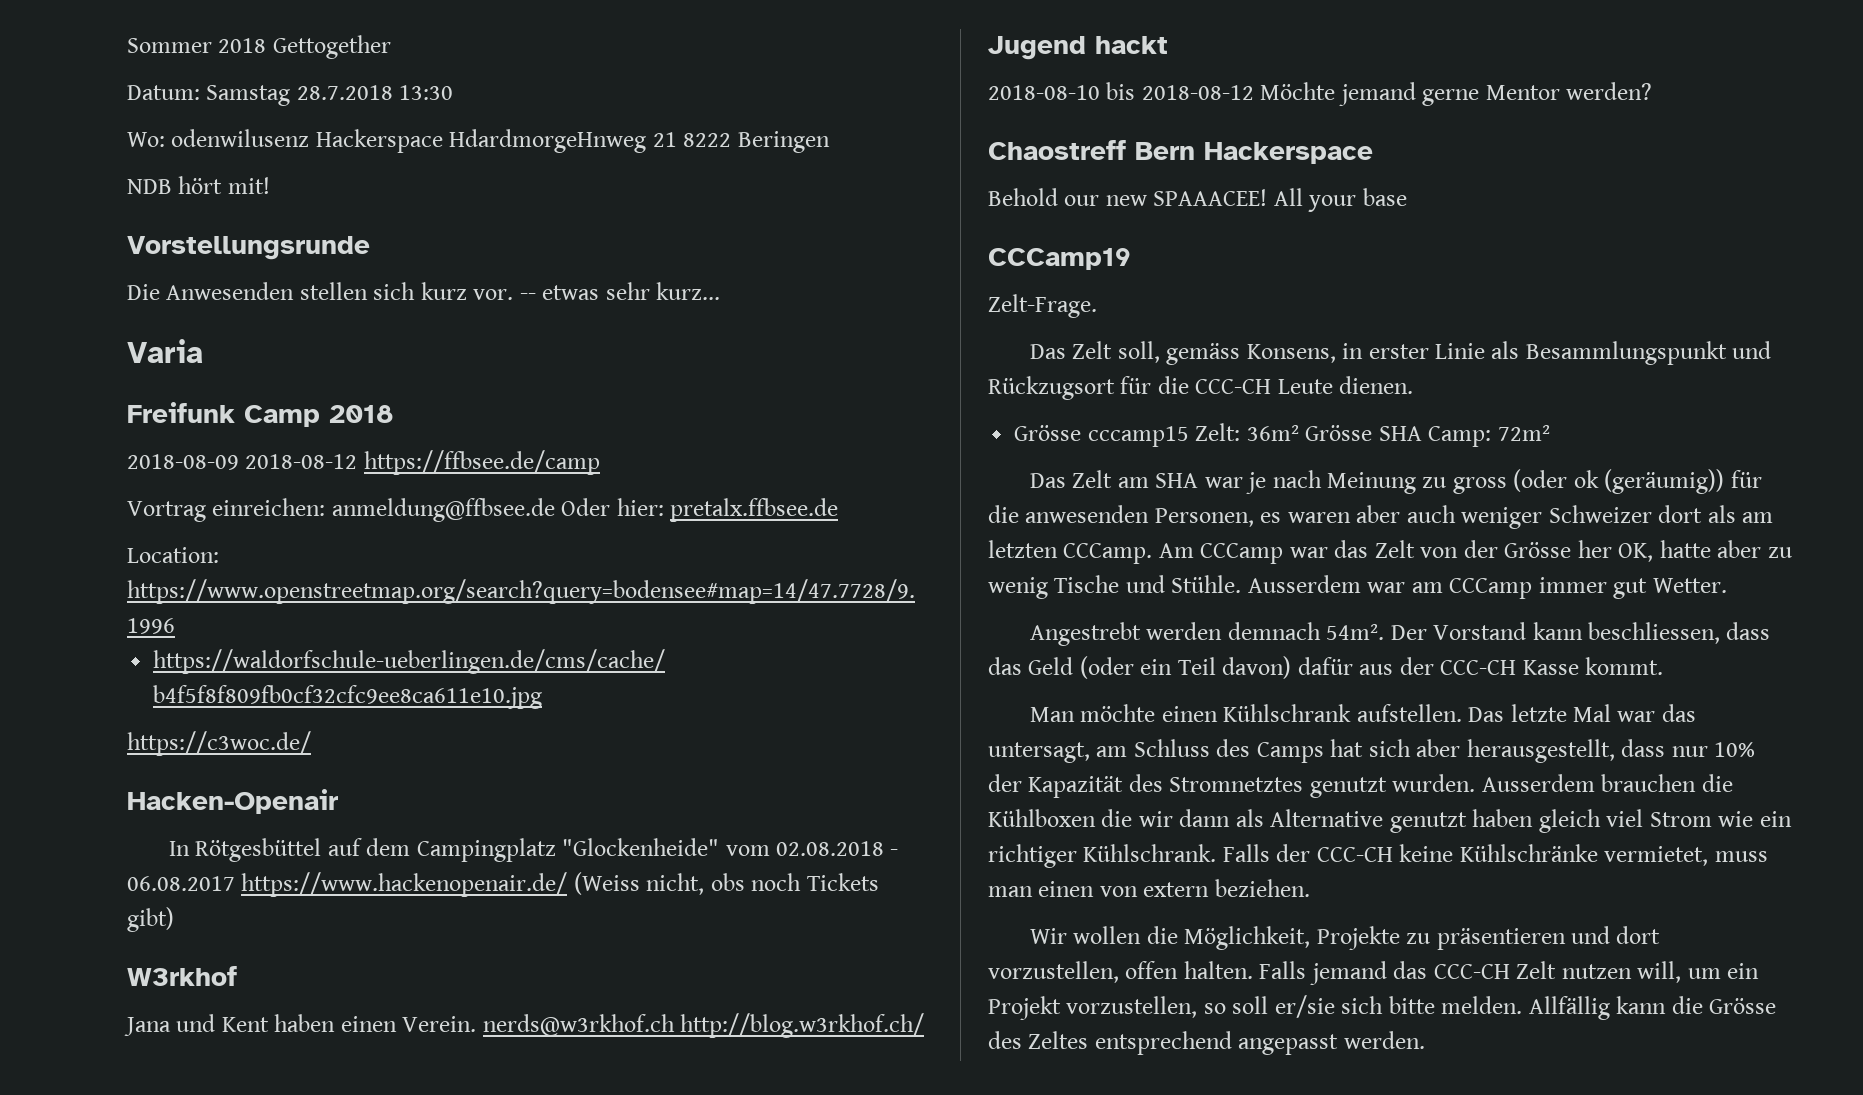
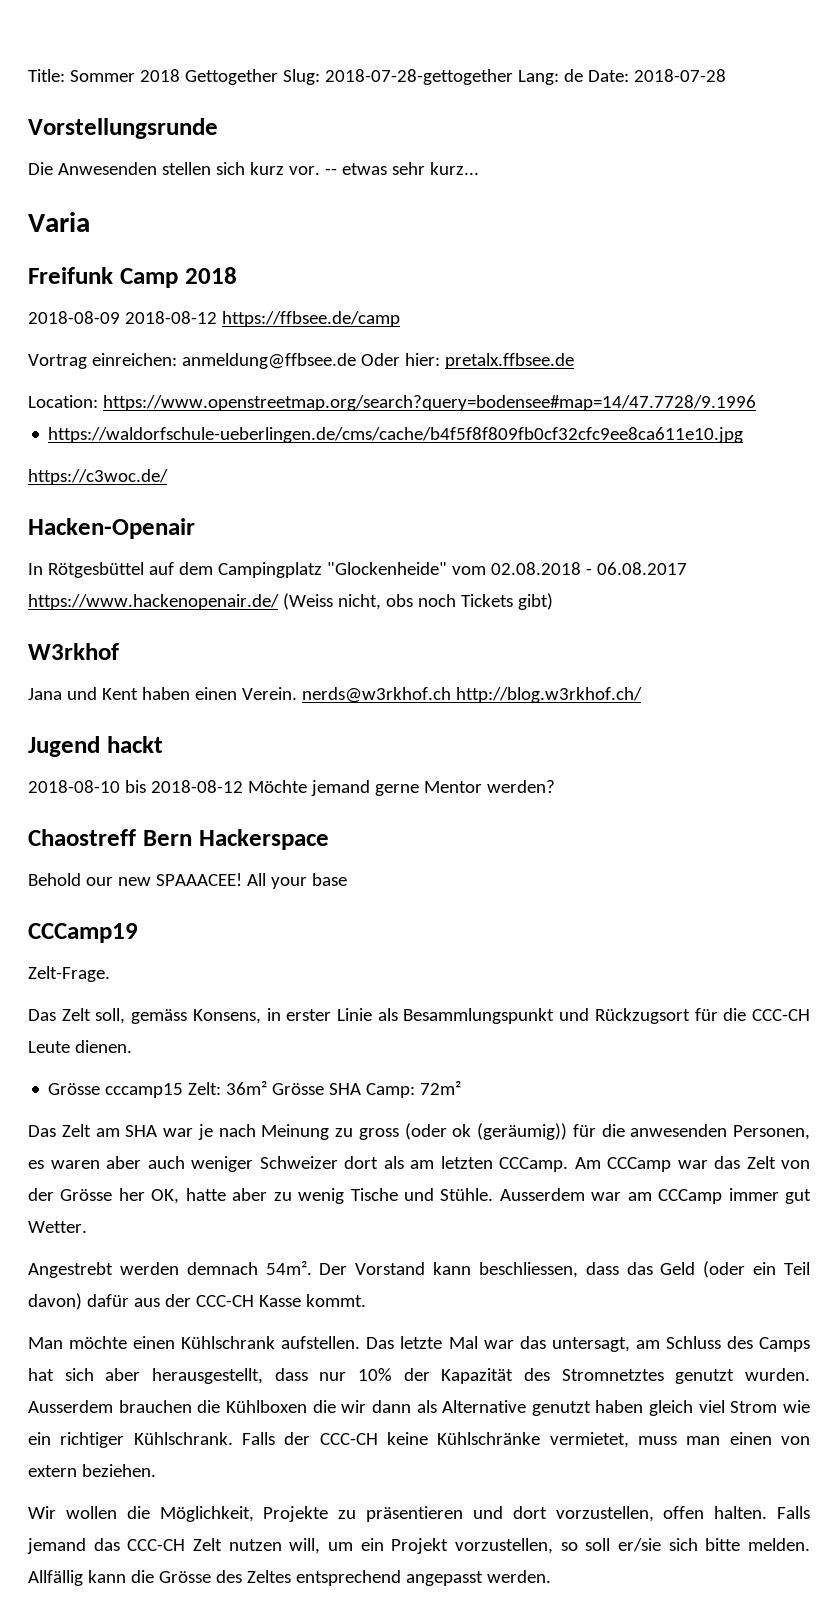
(127, 45) none -> [28,69,65,82] Title:
[127,85,454,106] [127,129,830,153] [127,176,270,194] // Datum: Samstag 28.7.2018 13:30 // Wo: odenwilusenz Hackerspace HdardmorgeHnweg 21 8222 Beringen // NDB hört mit! -> [282,69,726,85] Slug: 2018-07-28-gettogether Lang: de Date: 2018-07-28

